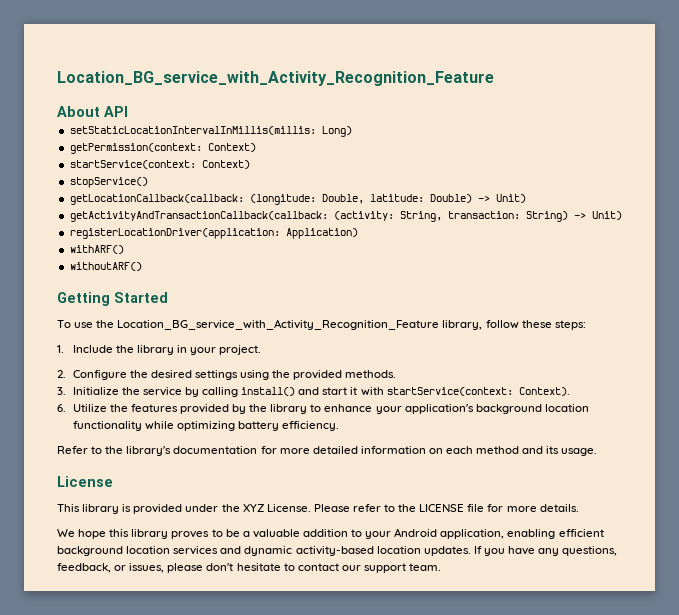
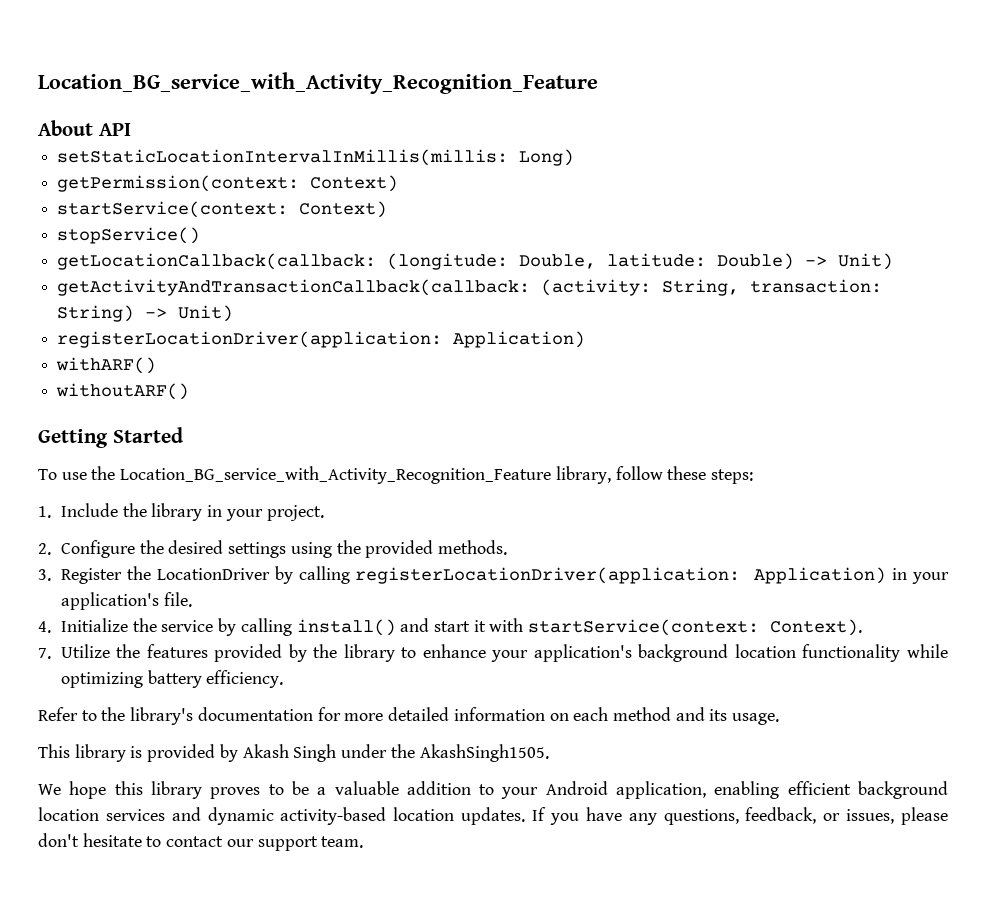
(66, 391) none -> [60,566,949,584] [60,592,192,610] [38,621,51,633] Register the LocationDriver by calling registerLocationDriver(application: Application) in your application's file. // 4.
[57,404,66,412] 6. -> [38,648,51,659] 7.
[57,476,113,487] // License -> (780, 719) none
[185,504,579,512] under the XYZ License. Please refer to the LICENSE file for more details. -> [219,744,549,762] by Akash Singh under the AkashSingh1505.

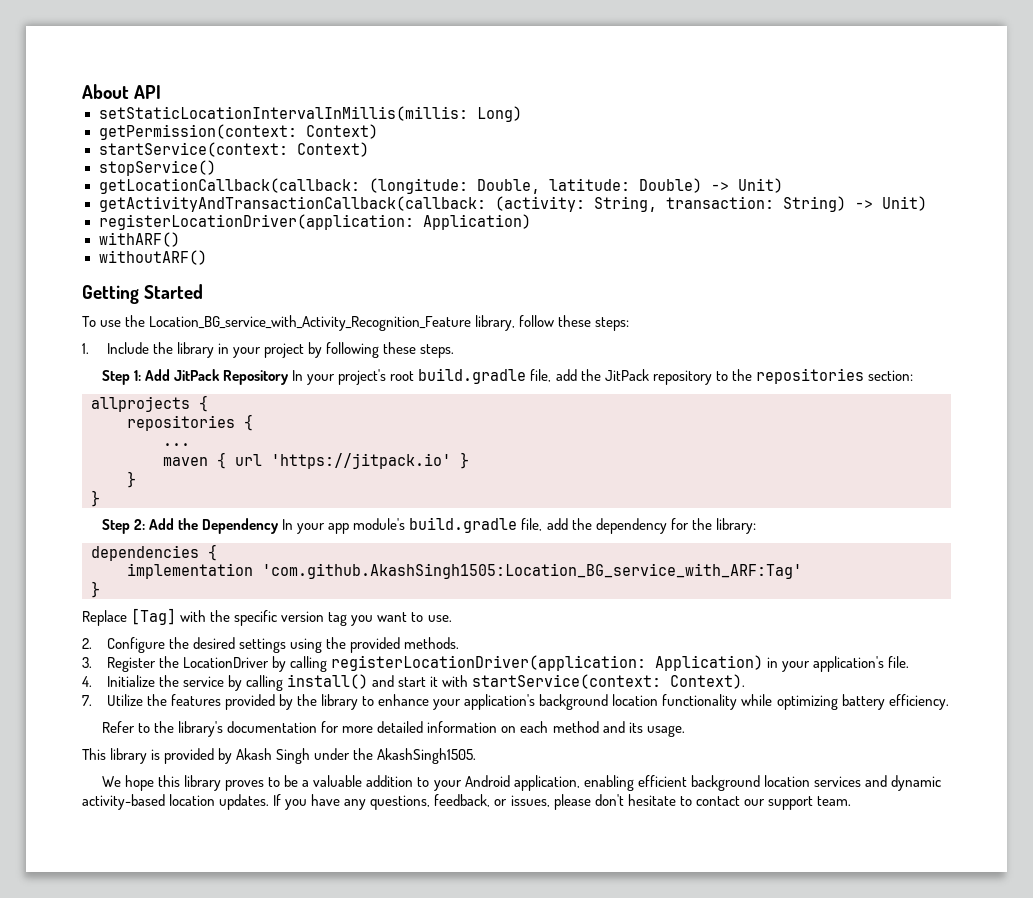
[38,72,598,94] Location_BG_service_with_Activity_Recognition_Feature // -> (82, 91) none
[266,505,324,521] project. -> [264,342,455,358] [101,368,913,385] [91,395,208,412] [127,414,253,431] [163,443,190,446] [163,452,469,469] [127,471,136,488] [91,490,100,507] [101,517,756,534] [91,544,217,561] [127,563,802,579] [91,581,100,598] [82,608,452,626] project by following these steps. // Step 1: Add JitPack Repository In your project's root build.gradle file, add the JitPack repository to the repositories section: // allprojects { // repositories { // ... // maven { url 'https://jitpack.io' } // } // } // Step 2: Add the Dependency In your app module's build.gradle file, add the dependency for the library: // dependencies { // implementation 'com.github.AkashSingh1505:Location_BG_service_with_ARF:Tag' // } // Replace [Tag] with the specific version tag you want to use.

